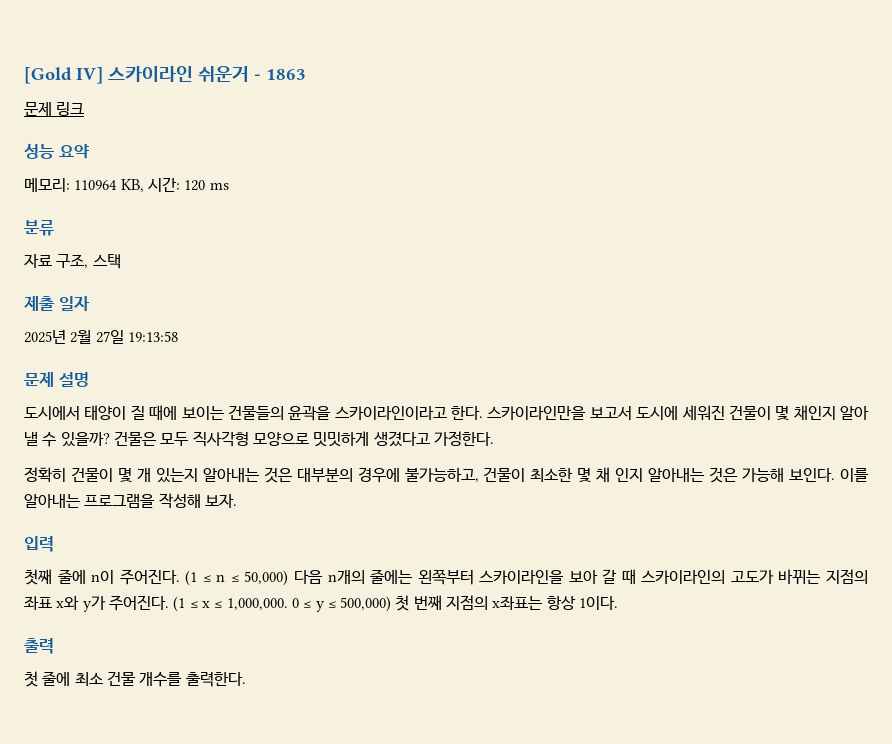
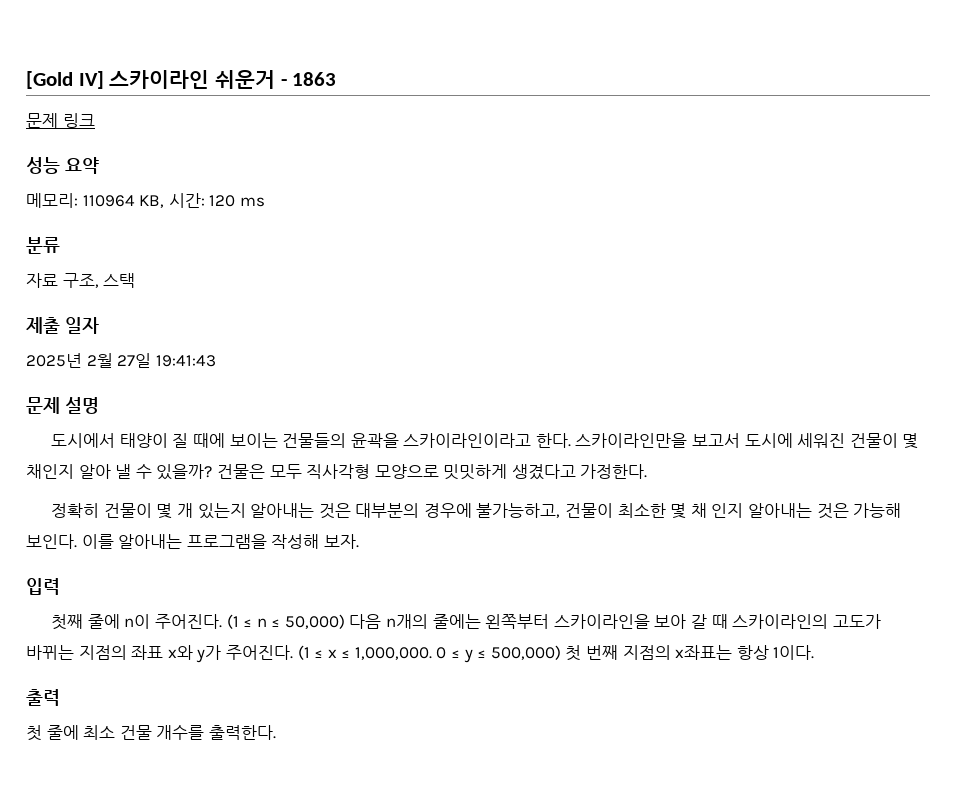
[127,331,178,342] 19:13:58 -> [155,355,216,367] 19:41:43

